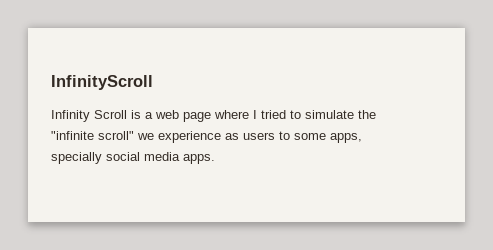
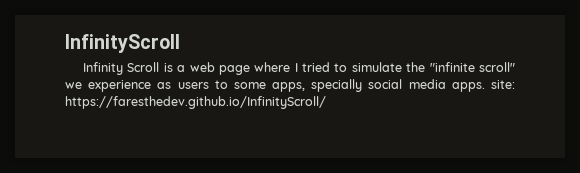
(215, 159) none -> [491,80,515,89] [65,96,326,109] site: https://faresthedev.github.io/InfinityScroll/

